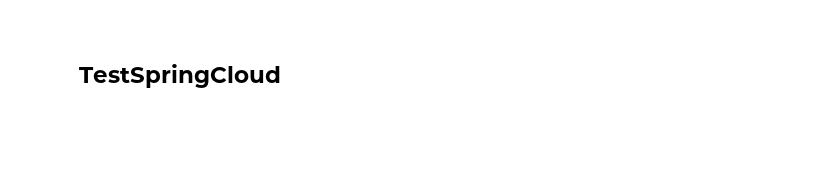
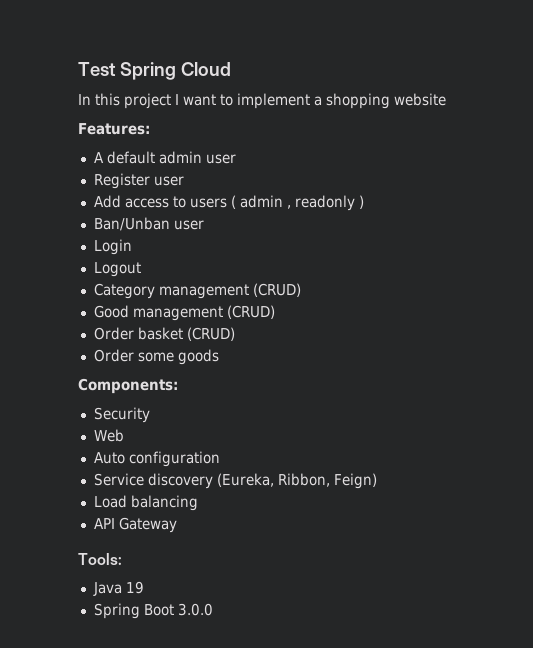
[79,64,281,88] TestSpringCloud -> [78,62,231,80] [78,93,446,109] [78,123,150,135] [93,151,236,164] [93,173,184,189] [93,195,364,211] [93,217,204,231] [93,239,132,255] [93,262,141,277] [93,283,301,299] [93,305,275,321] [93,327,235,341] [93,349,219,365] [78,378,178,394] [93,407,150,423] [93,429,124,442] [93,451,220,467] [93,473,377,489] [93,495,198,511] [93,517,177,533] [78,553,122,565] [92,581,144,596] [93,603,213,619] Test Spring Cloud // In this project I want to implement a shopping website // Features: // A default admin user // Register user // Add access to users ( admin , readonly ) // Ban/Unban user // Login // Logout // Category management (CRUD) // Good management (CRUD) // Order basket (CRUD) // Order some goods // Components: // Security // Web // Auto configuration // Service discovery (Eureka, Ribbon, Feign) // Load balancing // API Gateway // Tools: // Java 19 // Spring Boot 3.0.0

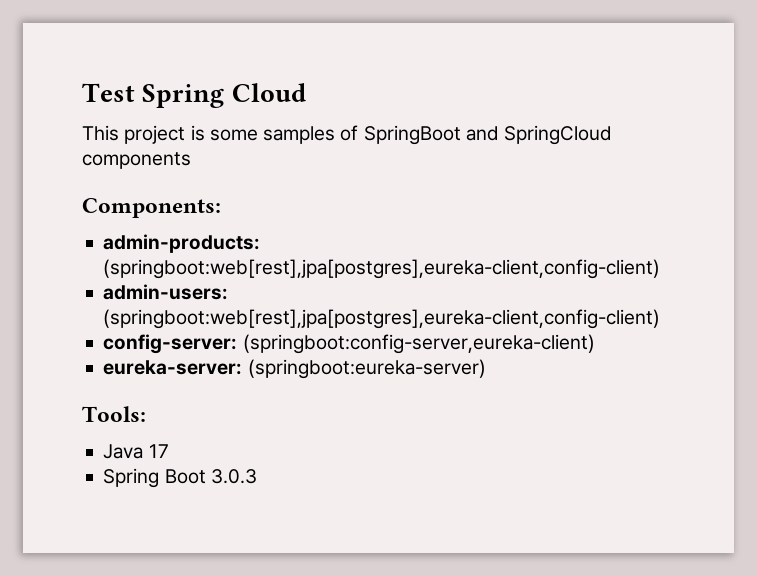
[78,93,446,109] [78,123,150,135] [93,151,236,164] [93,173,184,189] [93,195,364,211] [93,217,204,231] [93,239,132,255] [93,262,141,277] [93,283,301,299] [93,305,275,321] [93,327,235,341] [93,349,219,365] [78,378,178,394] [93,407,150,423] [93,429,124,442] [93,451,220,467] [93,473,377,489] [93,495,198,511] [93,517,177,533] In this project I want to implement a shopping website // Features: // A default admin user // Register user // Add access to users ( admin , readonly ) // Ban/Unban user // Login // Logout // Category management (CRUD) // Good management (CRUD) // Order basket (CRUD) // Order some goods // Components: // Security // Web // Auto configuration // Service discovery (Eureka, Ribbon, Feign) // Load balancing // API Gateway -> [82,125,613,145] [82,152,191,169] [82,198,221,218] [103,234,261,253] [103,259,661,279] [103,284,229,300] [103,309,661,329] [103,334,595,354] [103,359,486,379] This project is some samples of SpringBoot and SpringCloud components // Components: // admin-products: (springboot:web[rest],jpa[postgres],eureka-client,config-client) // admin-users: (springboot:web[rest],jpa[postgres],eureka-client,config-client) // config-server: (springboot:config-server,eureka-client) // eureka-server: (springboot:eureka-server)
[125,581,144,594] 19 -> [148,444,169,458] 17
[177,603,213,616] 3.0.0 -> [210,469,257,484] 3.0.3

